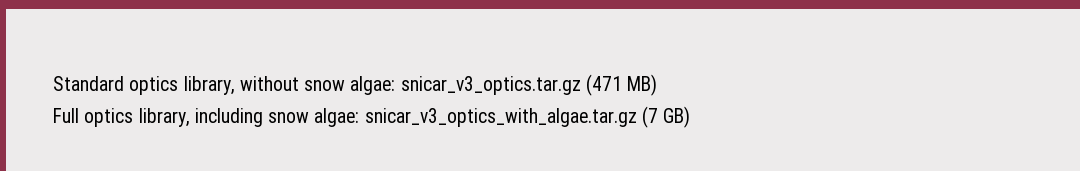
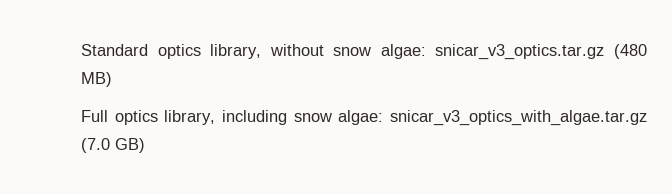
[585,74,622,96] (471 -> [614,44,647,59] (480
[641,106,658,128] (7 -> [81,138,110,153] (7.0

